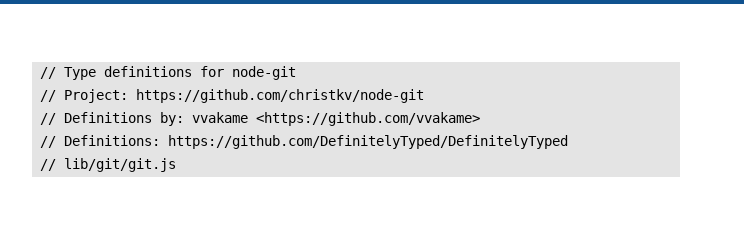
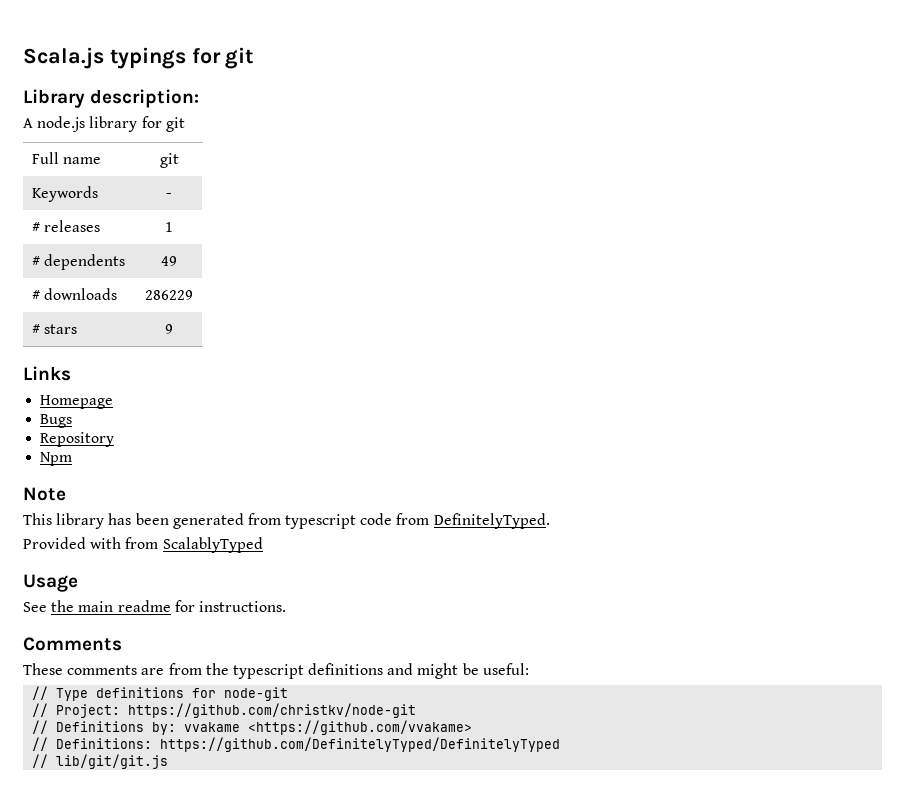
(40, 73) none -> [23,47,254,69] [23,89,200,108] [23,116,185,132] [31,152,101,164] [159,153,179,168] [31,186,98,202] [166,193,172,198] [31,220,100,232] [165,222,173,232] [31,254,125,270] [161,256,177,266] [31,288,117,300] [145,290,193,300] [31,324,77,334] [165,324,173,334] [23,366,71,381] [40,395,114,409] [40,414,73,428] [40,432,115,447] [40,452,73,466] [23,487,66,501] [23,513,550,529] [23,537,263,553] [23,574,78,592] [23,600,286,612] [23,637,122,651] [23,663,529,679] Scala.js typings for git // Library description: // A node.js library for git // Full name | git // Keywords | - // # releases | 1 // # dependents | 49 // # downloads | 286229 // # stars | 9 // Links // Homepage // Bugs // Repository // Npm // Note // This library has been generated from typescript code from DefinitelyTyped. // Provided with from ScalablyTyped // Usage // See the main readme for instructions. // Comments // These comments are from the typescript definitions and might be useful: //

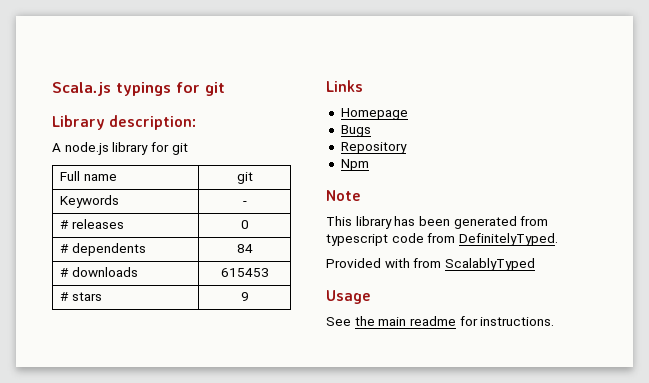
[165,222,173,232] 1 -> [240,220,249,229] 0
[161,256,177,266] 49 -> [236,244,253,253] 84
[145,290,193,300] 286229 -> [220,268,269,277] 615453
[23,637,122,651] [23,663,529,679] [32,686,289,701] [32,703,417,718] [32,720,473,735] [32,737,561,752] [32,754,169,769] // Comments // These comments are from the typescript definitions and might be useful: // // Type definitions for node-git // // Project: https://github.com/christkv/node-git // // Definitions by: vvakame <https://github.com/vvakame> // // Definitions: https://github.com/DefinitelyTyped/DefinitelyTyped // // lib/git/git.js -> (555, 321) none

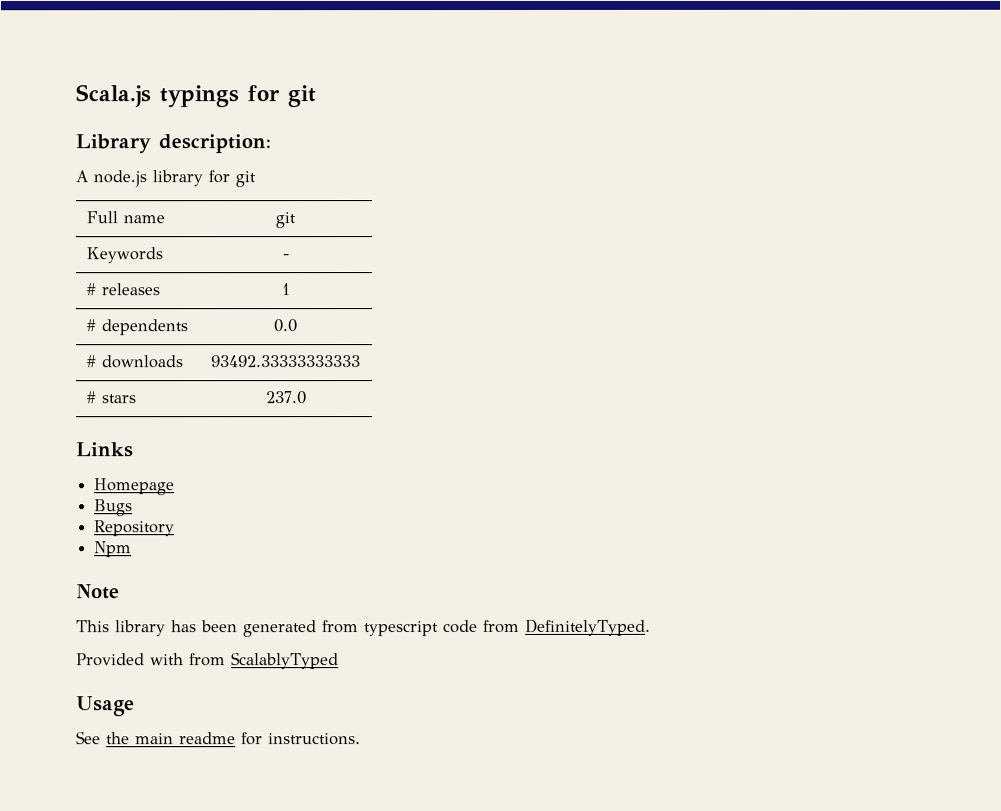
[240,220,249,229] 0 -> [280,283,290,296] 1
[236,244,253,253] 84 -> [273,319,297,333] 0.0
[220,268,269,277] 615453 -> [210,355,360,368] 93492.33333333333
[240,292,249,301] 9 -> [264,391,306,405] 237.0

